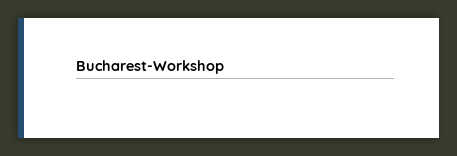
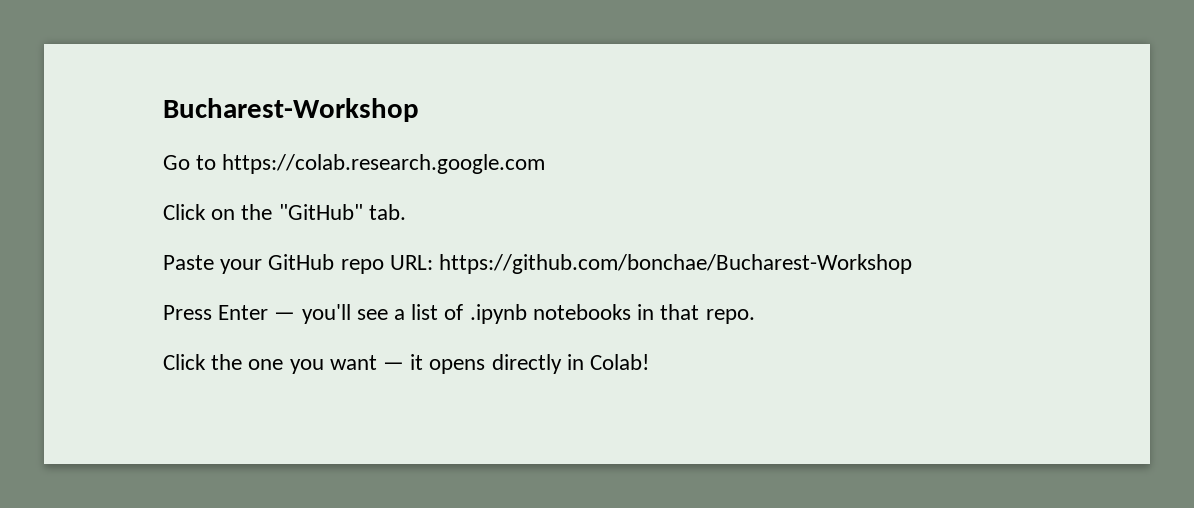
(224, 67) none -> [163,154,546,174] [163,204,406,220] [163,254,913,274] [163,304,755,324] [163,354,650,374] // Go to https://colab.research.google.com // Click on the "GitHub" tab. // Paste your GitHub repo URL: https://github.com/bonchae/Bucharest-Workshop // Press Enter — you'll see a list of .ipynb notebooks in that repo. // Click the one you want — it opens directly in Colab!

